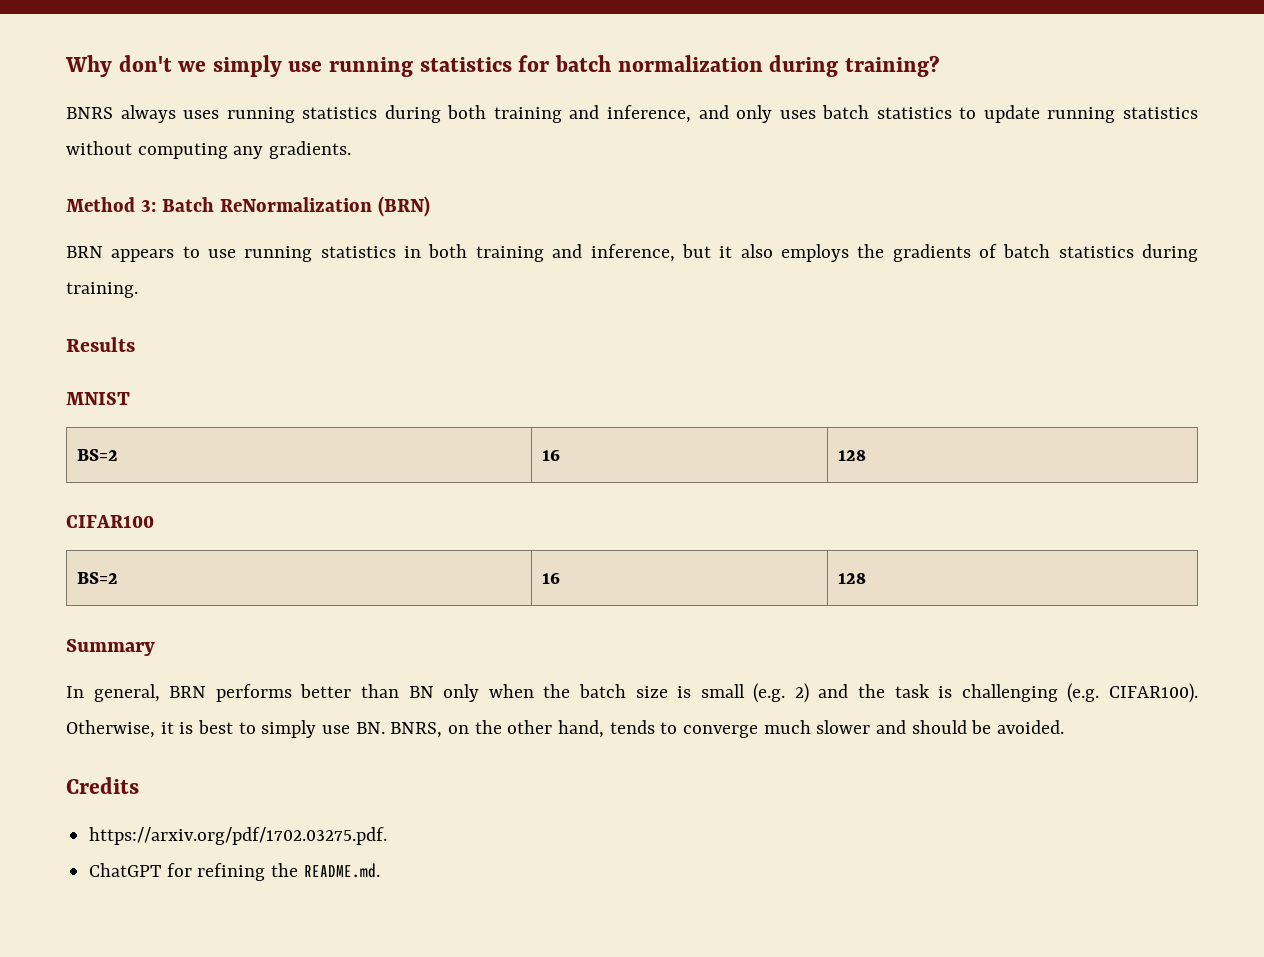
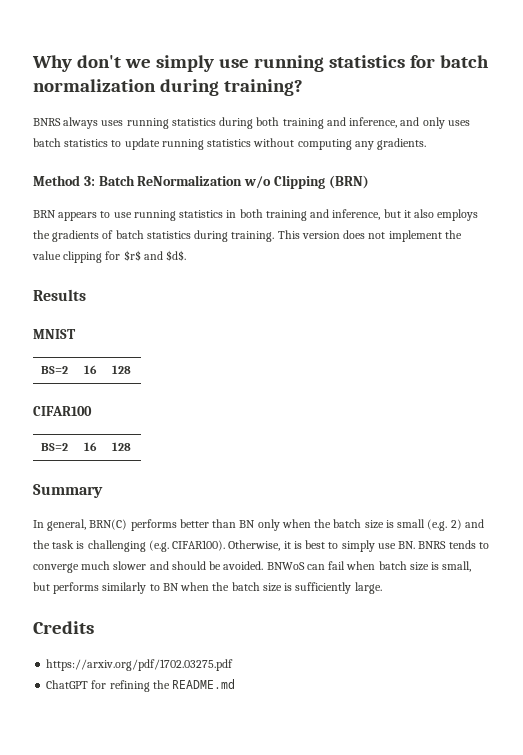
(372, 204) none -> [244,175,325,189] w/o Clipping
(138, 290) none -> [277,230,462,242] [32,250,187,263] This version does not implement the value clipping for $r$ and $d$.
[169,686,207,698] BRN -> [89,519,128,530] BRN(C)
[390,720,605,738] BNRS, on the other hand, -> [418,541,447,549] BNRS
(1065, 727) none -> [266,561,472,572] [33,582,382,594] BNWoS can fail when batch size is small, but performs similarly to BN when the batch size is sufficiently large.
[89,827,388,845] https://arxiv.org/pdf/1702.03275.pdf. -> [46,659,234,671] https://arxiv.org/pdf/1702.03275.pdf
[303,863,380,878] README.md. -> [172,679,236,689] README.md

